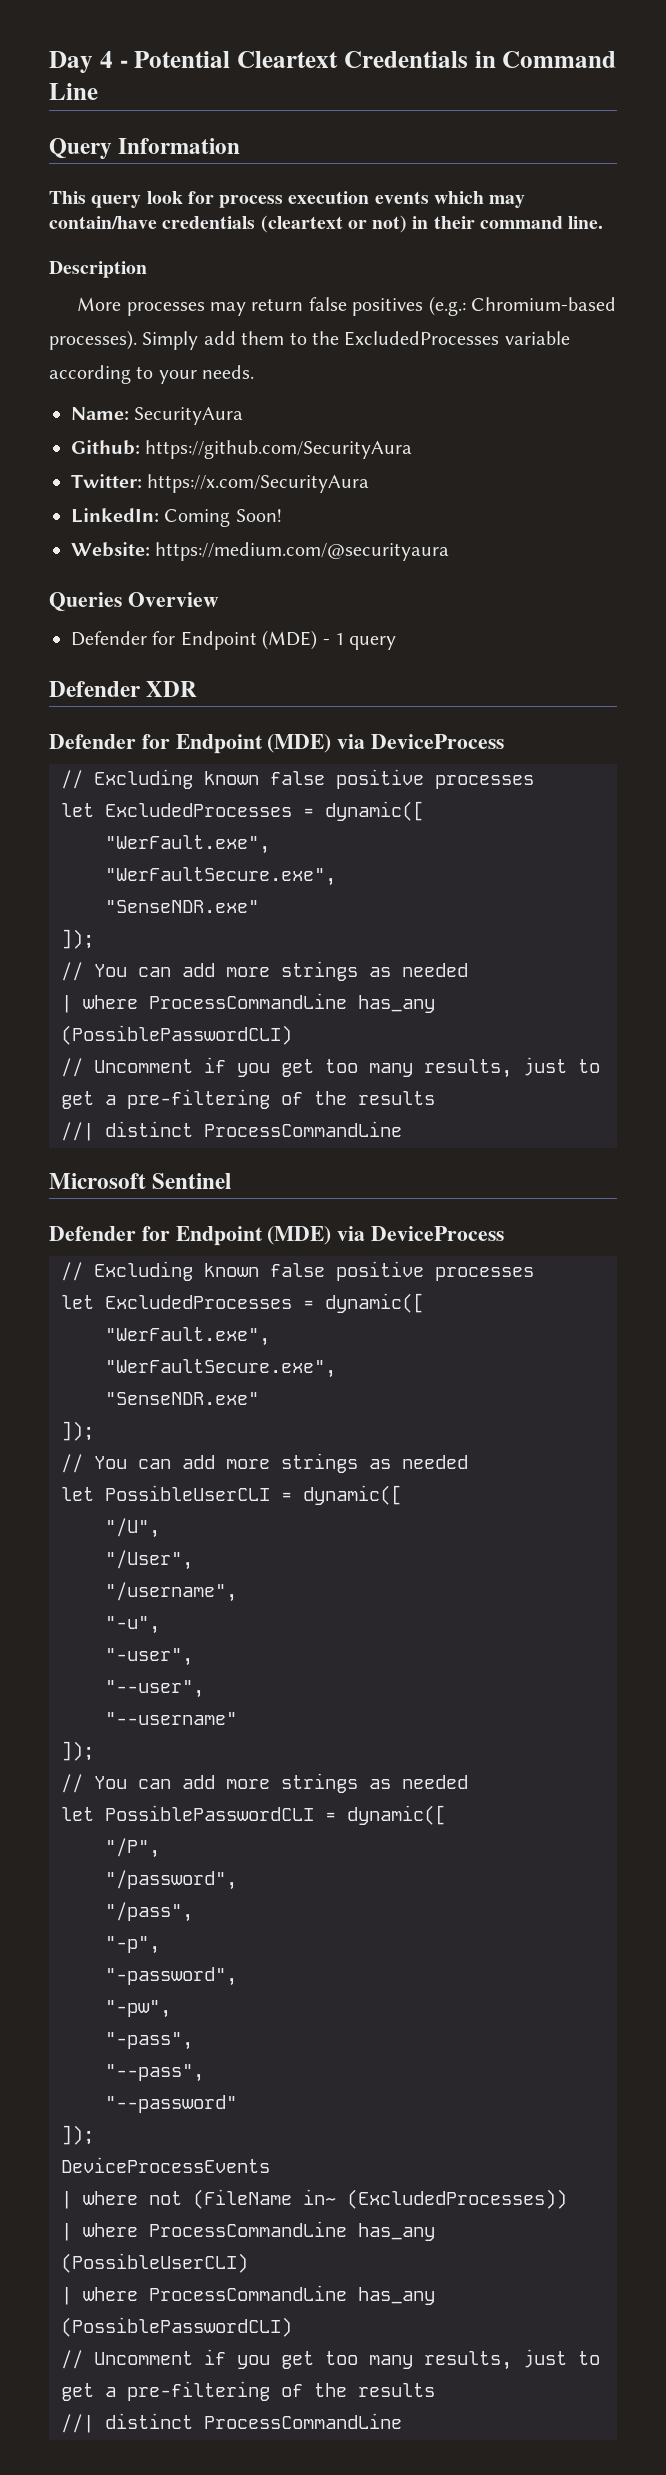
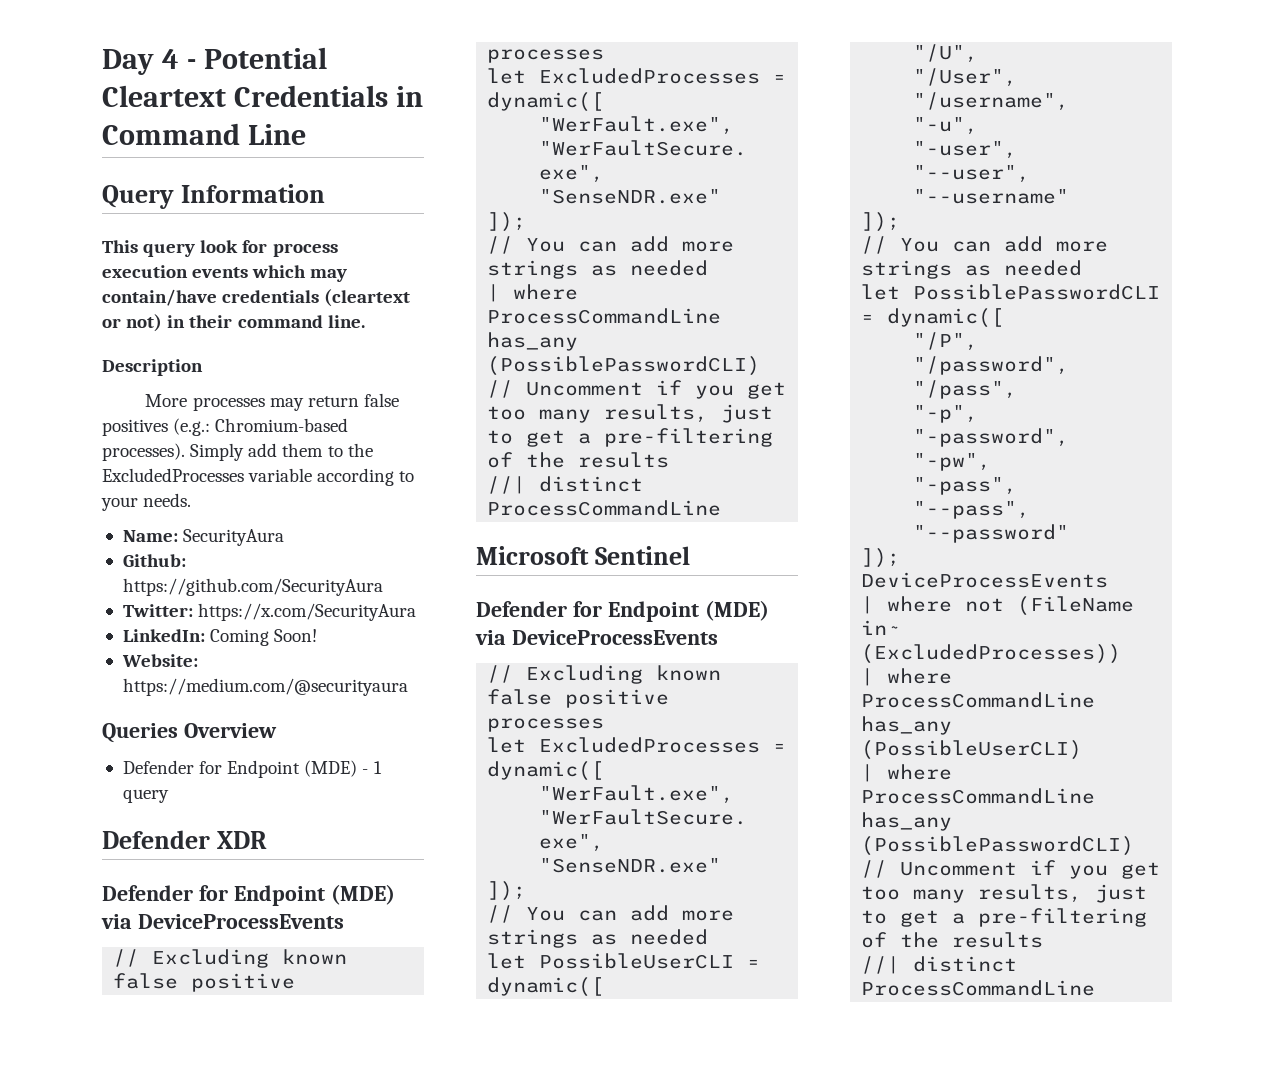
[371,734,505,749] DeviceProcess -> [137,914,344,929] DeviceProcessEvents
[371,1226,505,1241] DeviceProcess -> [511,630,718,645] DeviceProcessEvents

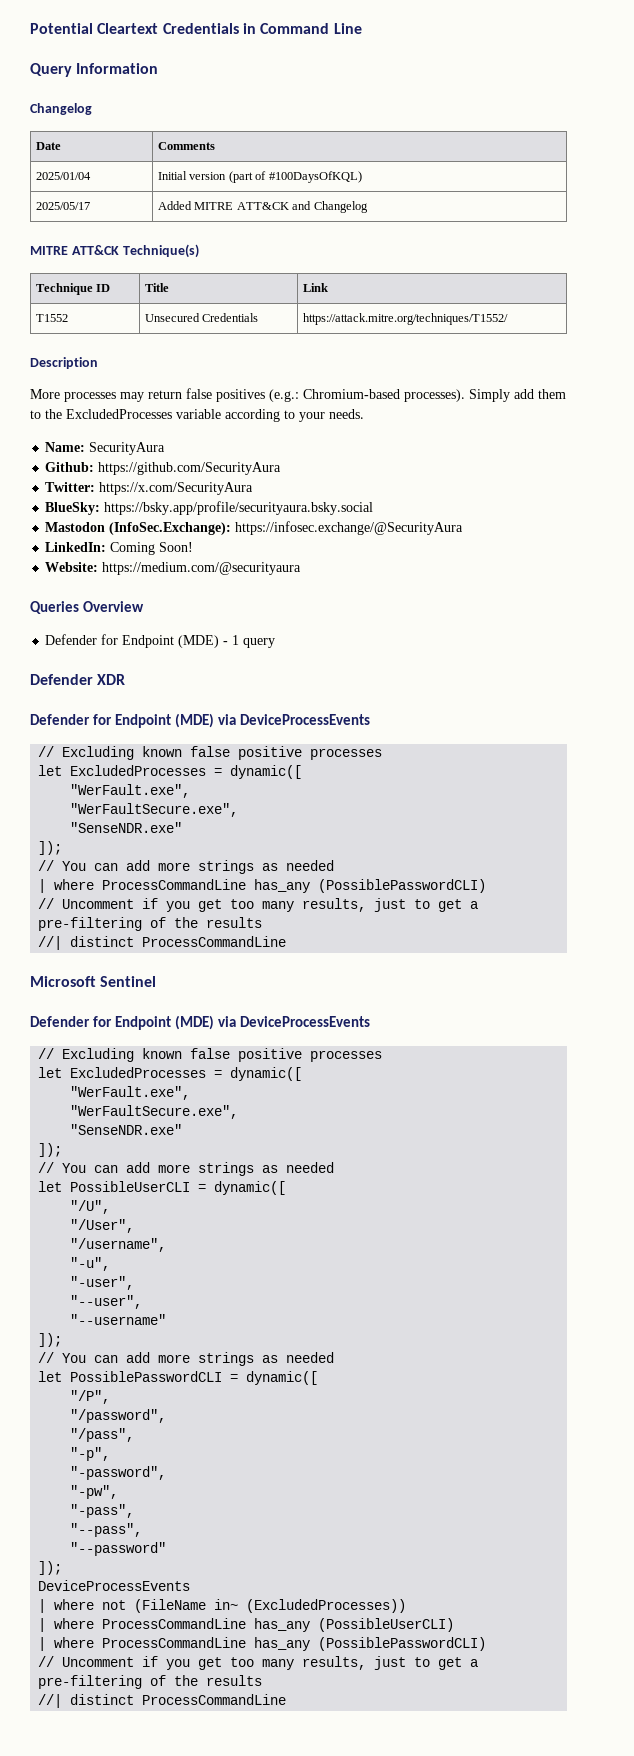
[102,49,196,75] Day 4 - -> (30, 28) none
[102,240,338,257] [102,265,348,282] [102,289,411,307] [102,314,365,332] This query look for process execution events which may contain/have credentials (cleartext or not) in their command line. -> [30,103,92,115] [36,142,62,150] [158,142,216,150] [36,172,92,180] [158,171,362,183] [36,202,91,210] [158,201,368,213] [30,244,199,258] [36,283,111,295] [145,283,170,292] [303,283,329,292] [36,314,69,322] [145,313,259,322] [303,313,509,325] Changelog // Date | Comments // 2025/01/04 | Initial version (part of #100DaysOfKQL) // 2025/05/17 | Added MITRE ATT&CK and Changelog // MITRE ATT&CK Technique(s) // Technique ID | Title | Link // T1552 | Unsecured Credentials | https://attack.mitre.org/techniques/T1552/
(417, 612) none -> [45,501,374,515] [45,521,464,535] // BlueSky: https://bsky.app/profile/securityaura.bsky.social // Mastodon (InfoSec.Exchange): https://infosec.exchange/@SecurityAura

